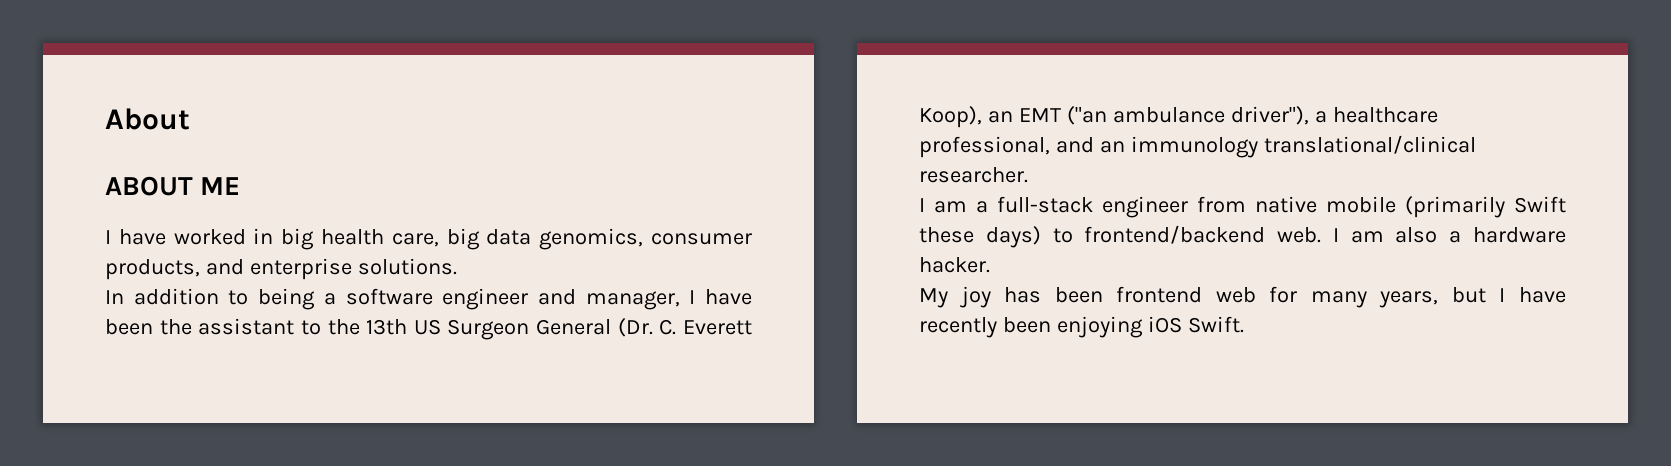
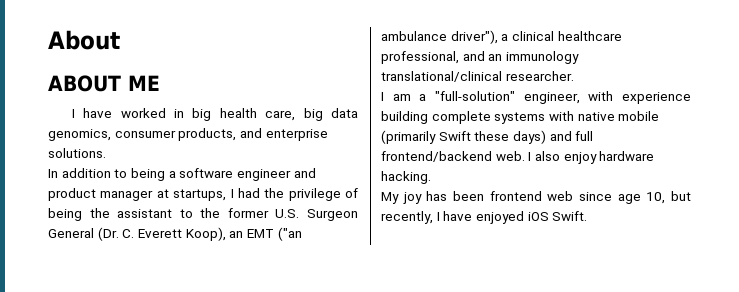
[585,289,752,310] [105,319,153,335] manager, I have been -> [48,188,358,201] [48,208,82,221] product manager at startups, I had the privilege of being
[366,319,441,335] 13th US -> [227,208,300,218] former U.S.
(1327, 117) none -> [511,31,554,41] clinical
[997,196,1246,218] full-stack engineer from -> [435,91,691,104] [381,111,574,124] "full-solution" engineer, with experience building complete systems with
[1052,228,1073,243] to -> [549,131,594,141] and full
[1350,227,1566,243] [919,257,990,273] am also a hardware hacker. -> [534,151,655,164] [381,171,431,184] also enjoy hardware hacking.
[1269,286,1566,308] [919,316,1143,338] for many years, but I have recently been enjoying -> [579,191,691,204] [381,211,524,224] since age 10, but recently, I have enjoyed

